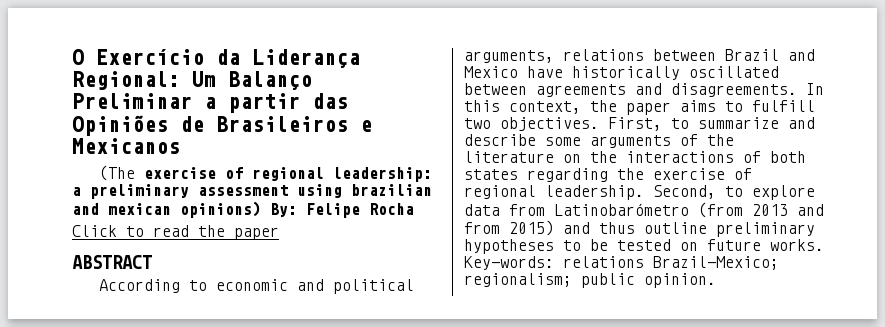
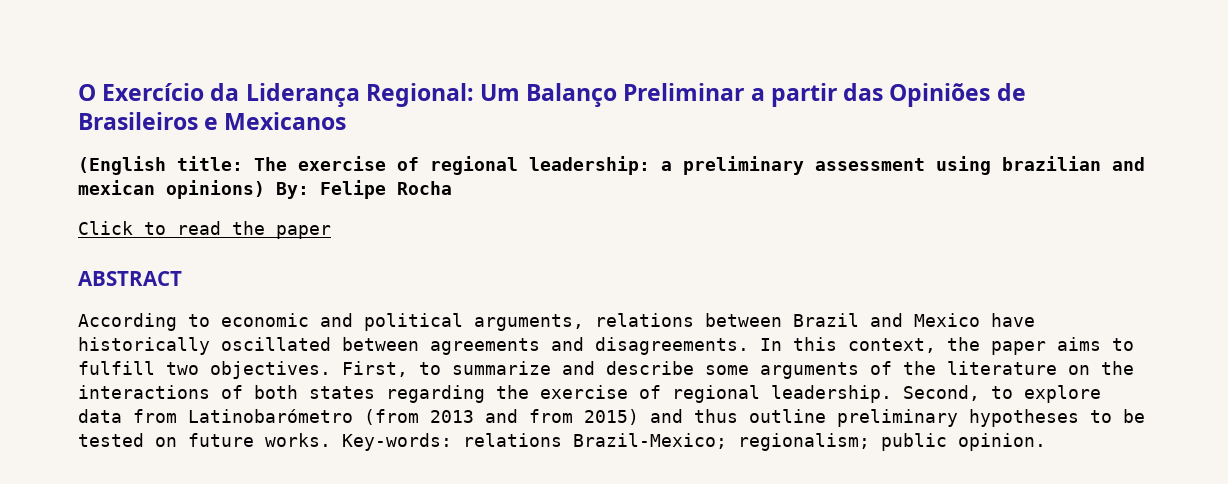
[98,165,135,181] (The -> [78,156,287,175] (English title: The

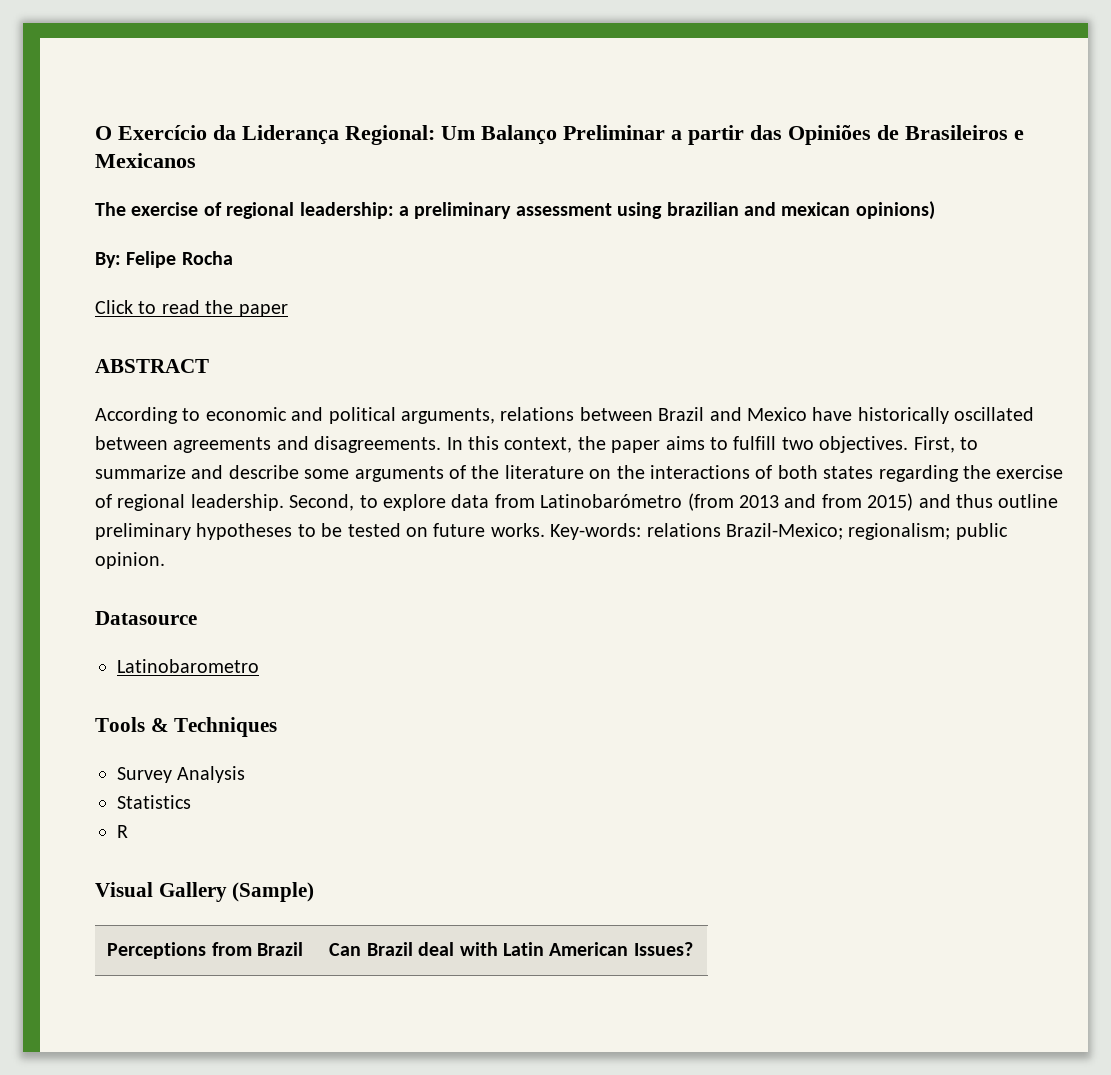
[78,156,243,175] (English title: -> (196, 160) none
(265, 189) none -> (935, 210) //
(1046, 442) none -> [95,611,197,625] [117,659,259,673] [95,717,278,737] [117,766,246,783] [117,795,191,809] [117,825,128,838] [95,882,315,902] [107,942,303,959] [329,942,693,956] // Datasource // Latinobarometro // Tools & Techniques // Survey Analysis // Statistics // R // Visual Gallery (Sample) // Perceptions from Brazil | Can Brazil deal with Latin American Issues?

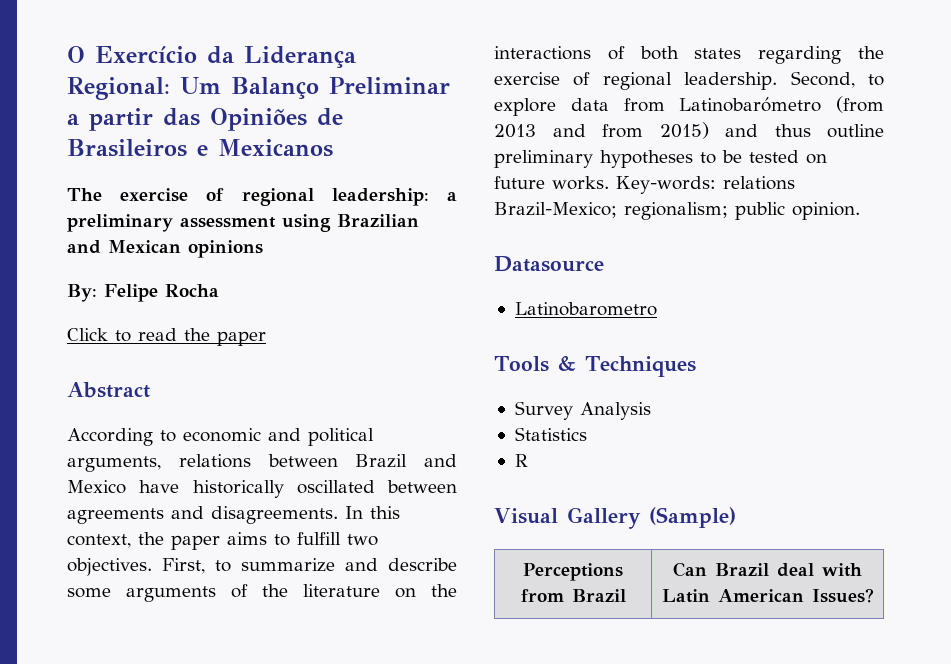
[666,201,935,220] brazilian and mexican opinions) -> [337,214,419,227] [67,240,263,258] Brazilian and Mexican opinions
[95,359,209,373] ABSTRACT -> [67,382,150,398] Abstract

